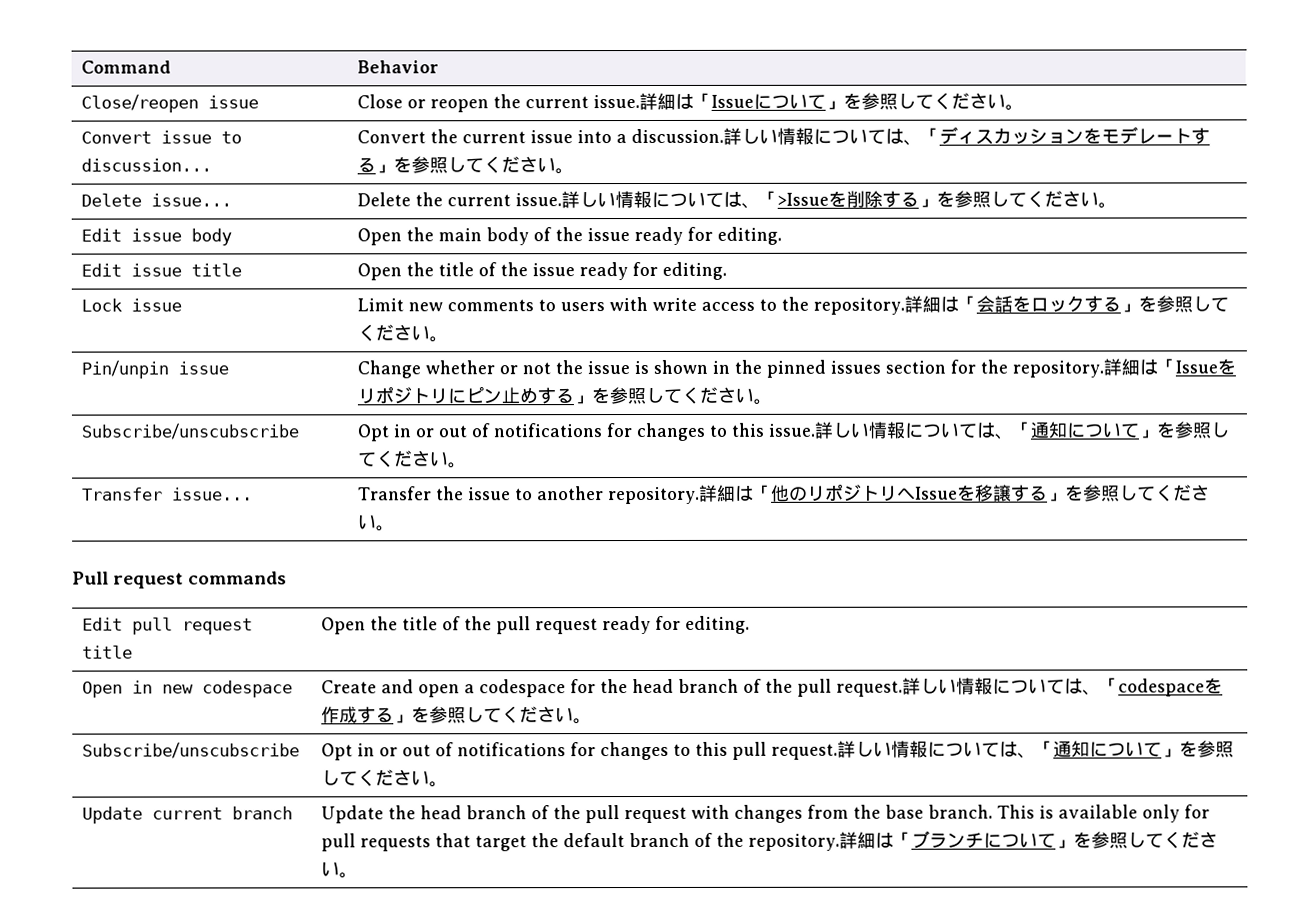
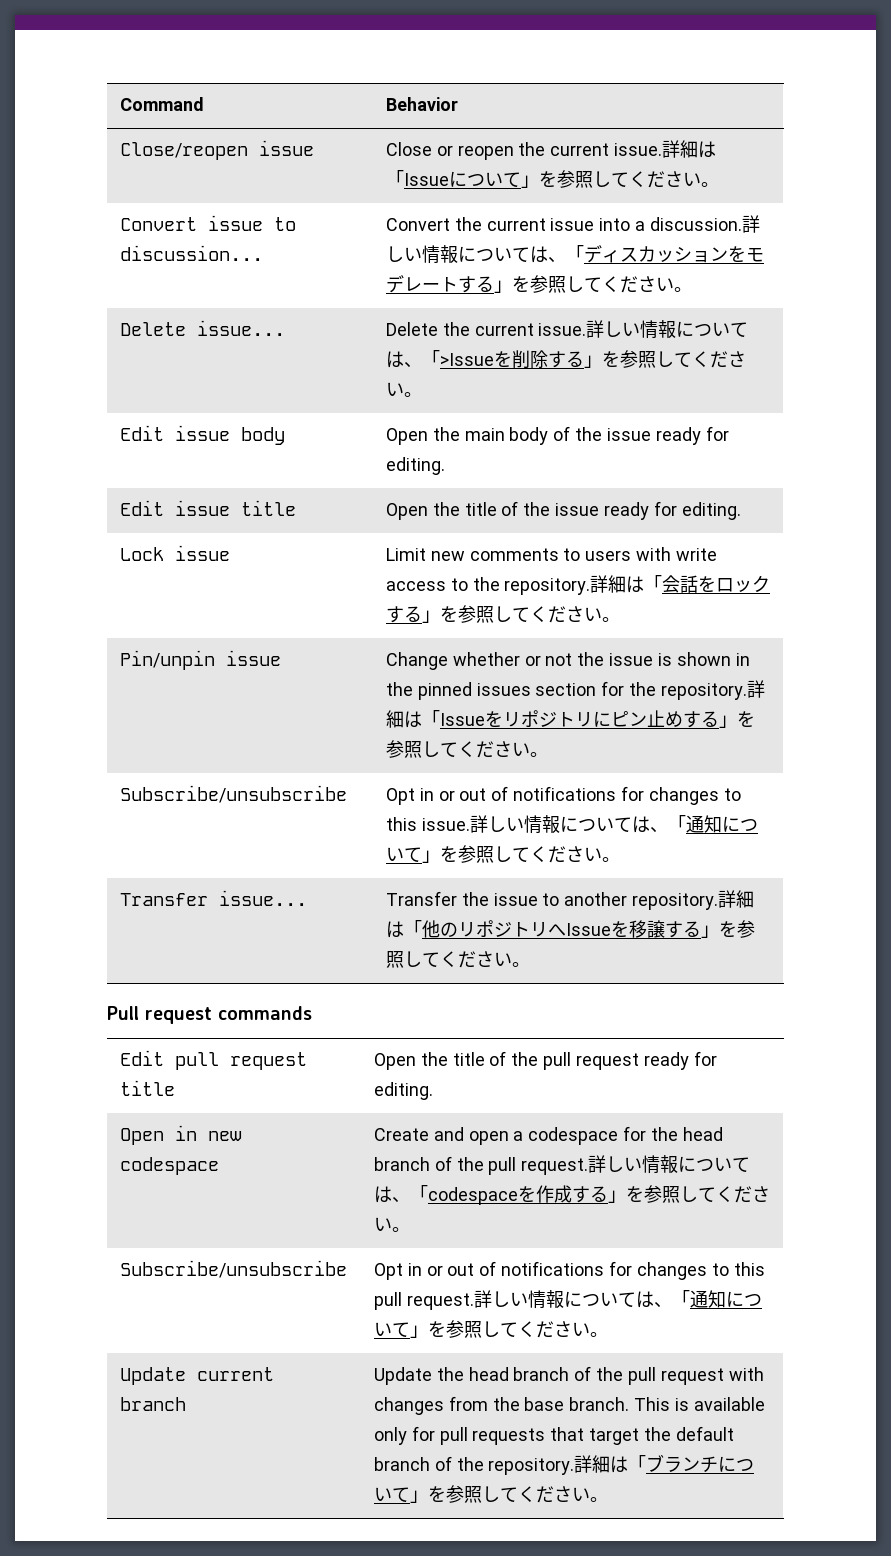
[81,423,300,440] Subscribe/unscubscribe -> [119,785,347,803] Subscribe/unsubscribe
[82,742,301,759] Subscribe/unscubscribe -> [119,1260,347,1278] Subscribe/unsubscribe

